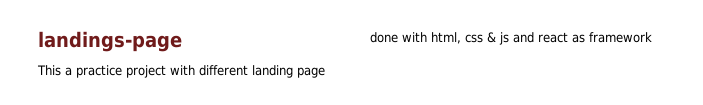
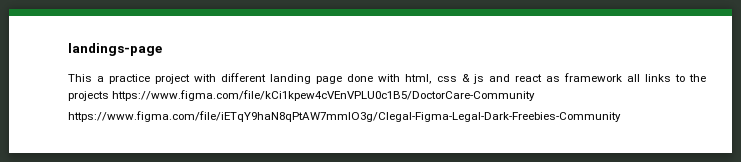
(652, 37) none -> [626,74,706,82] [68,90,536,101] [68,111,621,122] all links to the projects https://www.figma.com/file/kCi1kpew4cVEnVPLU0c1B5/DoctorCare-Community // https://www.figma.com/file/iETqY9haN8qPtAW7mmIO3g/Clegal-Figma-Legal-Dark-Freebies-Community

